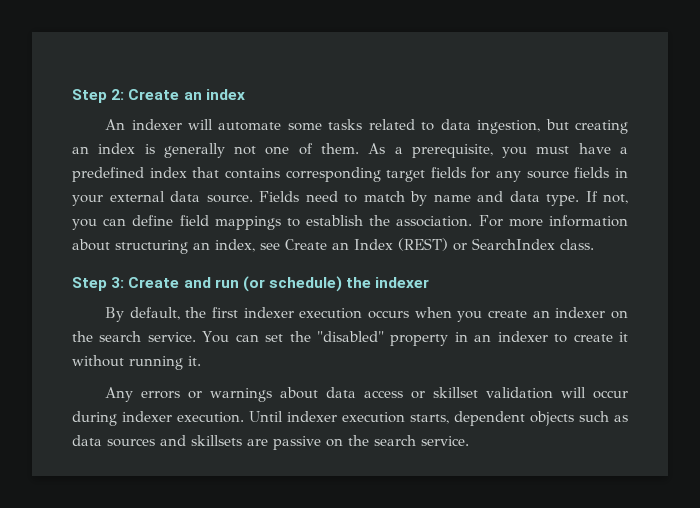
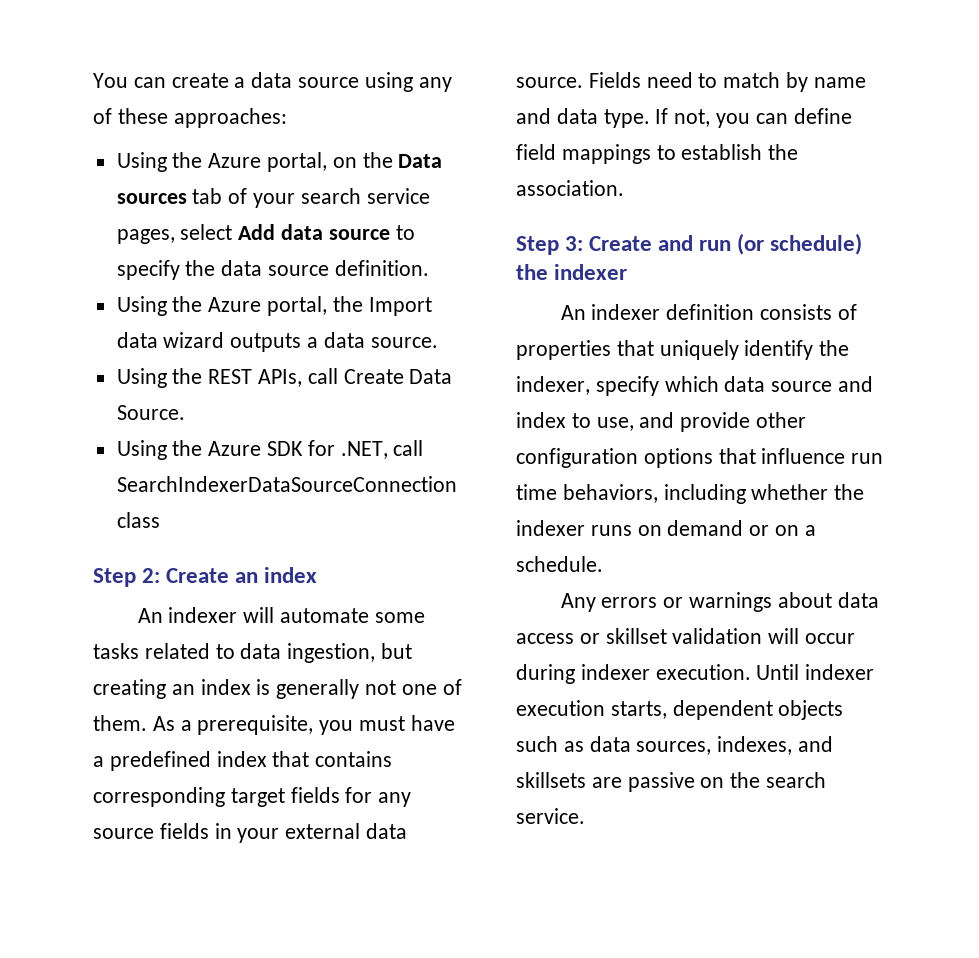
(72, 96) none -> [93,72,452,92] [93,108,287,128] [116,152,443,172] [116,188,430,208] [116,224,415,244] [116,260,429,280] [116,296,432,316] [116,332,438,352] [116,368,453,388] [116,405,185,420] [116,440,424,460] [116,476,457,492] [116,512,160,528] You can create a data source using any of these approaches: // Using the Azure portal, on the Data sources tab of your search service pages, select Add data source to specify the data source definition. // Using the Azure portal, the Import data wizard outputs a data source. // Using the REST APIs, call Create Data Source. // Using the Azure SDK for .NET, call SearchIndexerDataSourceConnection class //
[478,215,628,227] [72,238,594,254] For more information about structuring an index, see Create an Index (REST) or SearchIndex class. -> (624, 188) none
[105,307,628,322] [72,331,628,346] [72,355,201,370] By default, the first indexer execution occurs when you create an indexer on the search service. You can set the "disabled" property in an indexer to create it without running it. -> [560,304,857,320] [516,340,850,360] [516,376,874,396] [516,412,807,432] [516,448,884,468] [516,484,865,504] [516,520,816,536] [516,556,603,572] An indexer definition consists of properties that uniquely identify the indexer, specify which data source and index to use, and provide other configuration options that influence run time behaviors, including whether the indexer runs on demand or on a schedule.
[107,438,155,447] sources -> [636,736,793,755] sources, indexes,

